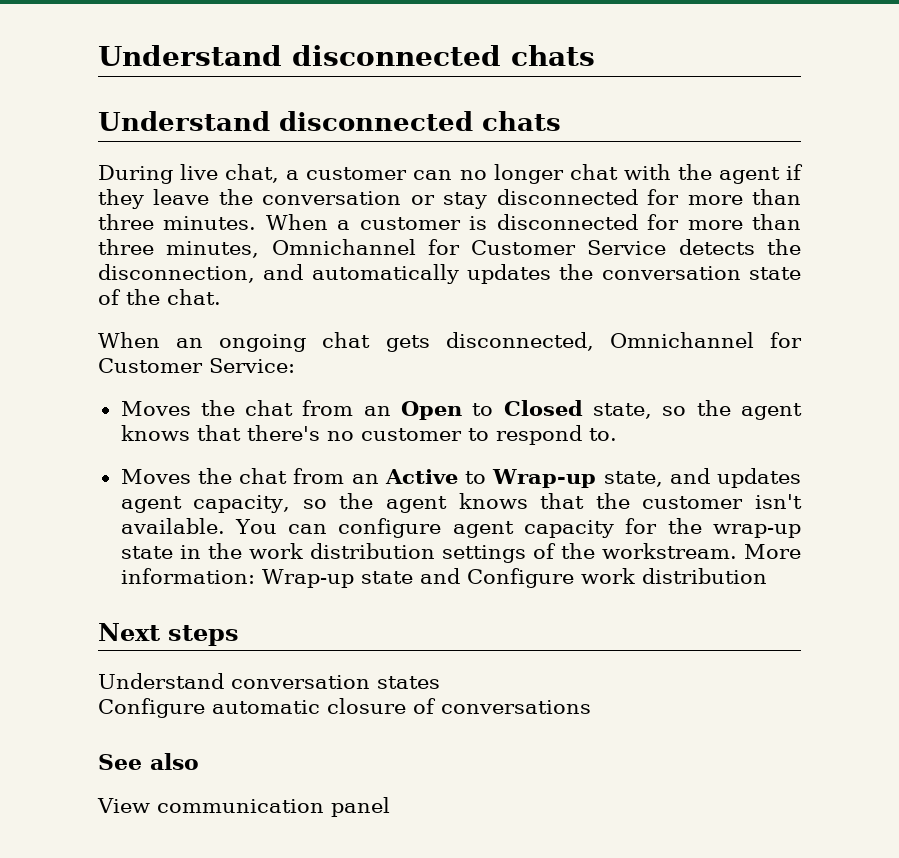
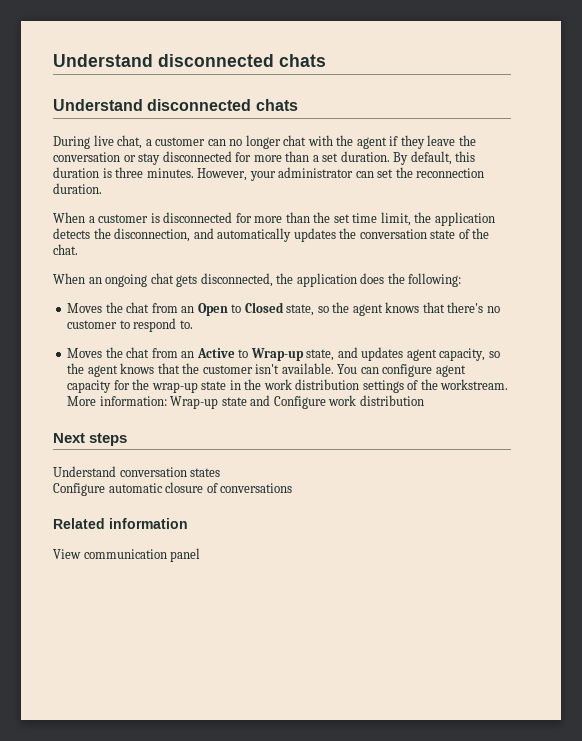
[98,214,257,230] three minutes. -> [312,151,476,165] [53,167,485,181] [53,183,102,194] a set duration. By default, this duration is three minutes. However, your administrator can set the reconnection duration. //
[98,239,667,258] three minutes, Omnichannel for Customer Service -> [313,212,495,226] the set time limit, the application
[609,332,802,348] [98,358,295,373] Omnichannel for Customer Service: -> [276,273,462,287] the application does the following:
[98,753,199,770] See also -> [53,518,188,529] Related information

